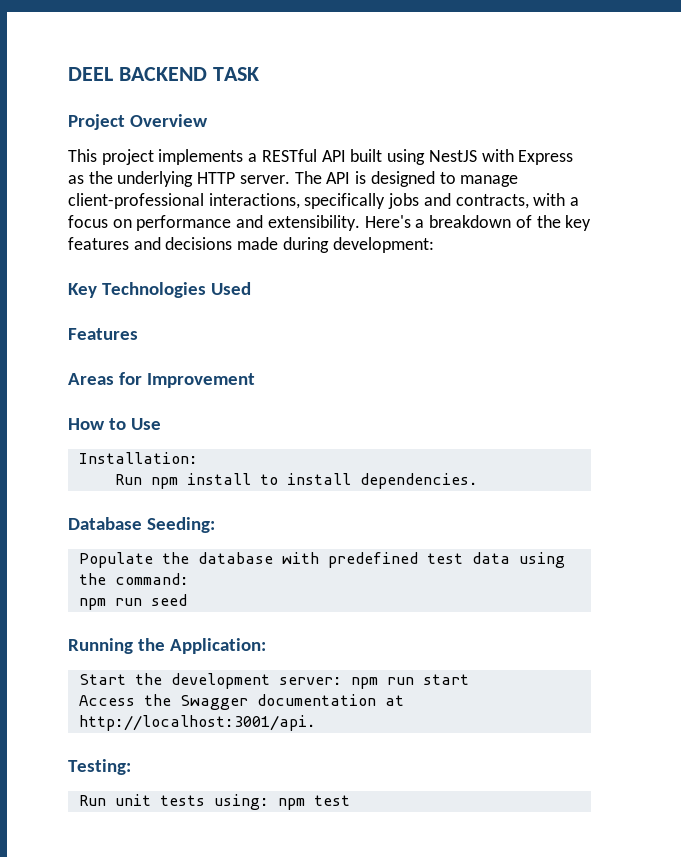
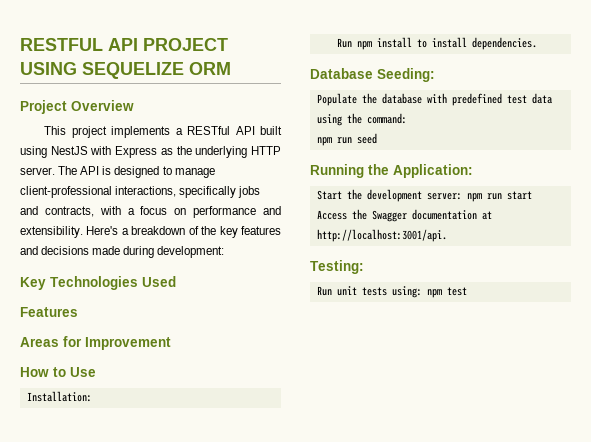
[68,67,259,81] DEEL BACKEND TASK -> [20,38,228,51] [20,62,231,79] RESTFUL API PROJECT USING SEQUELIZE ORM

